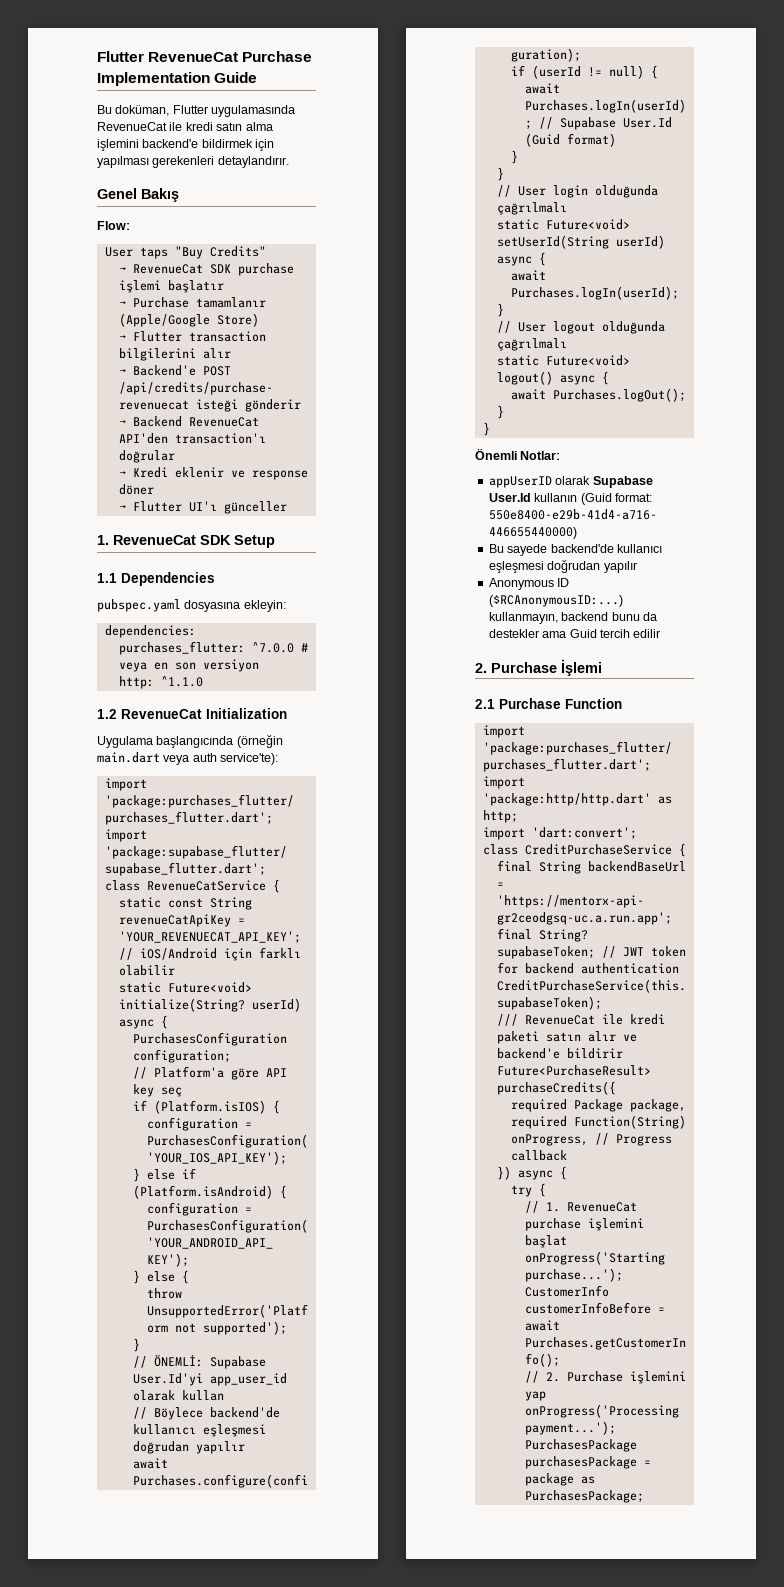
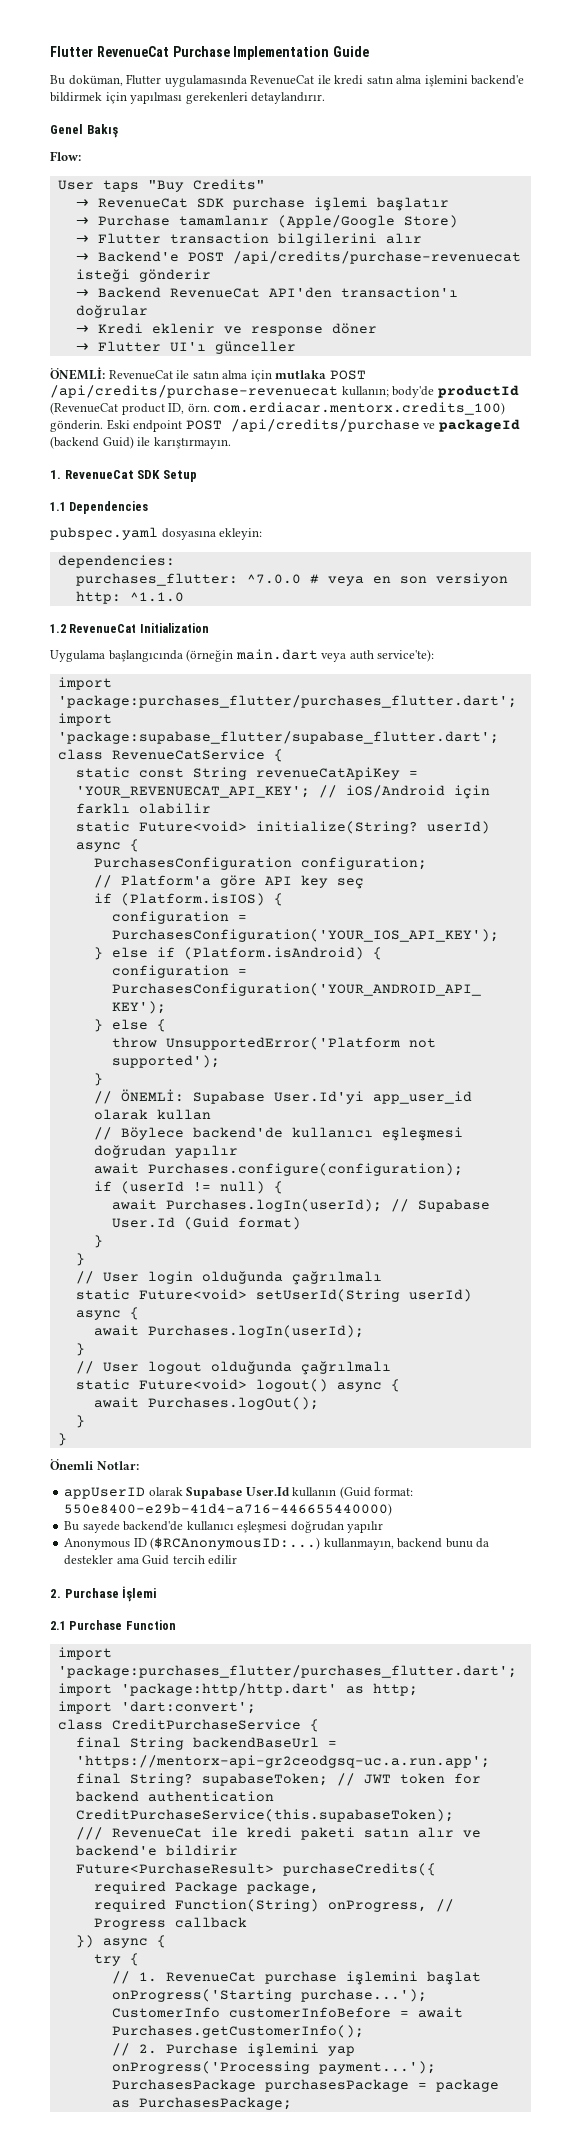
(287, 507) none -> [50,367,366,382] [50,385,519,398] [50,402,506,415] [50,419,520,432] [50,436,231,449] // ÖNEMLİ: RevenueCat ile satın alma için mutlaka POST /api/credits/purchase-revenuecat kullanın; body'de productId (RevenueCat product ID, örn. com.erdiacar.mentorx.credits_100) gönderin. Eski endpoint POST /api/credits/purchase ve packageId (backend Guid) ile karıştırmayın.

